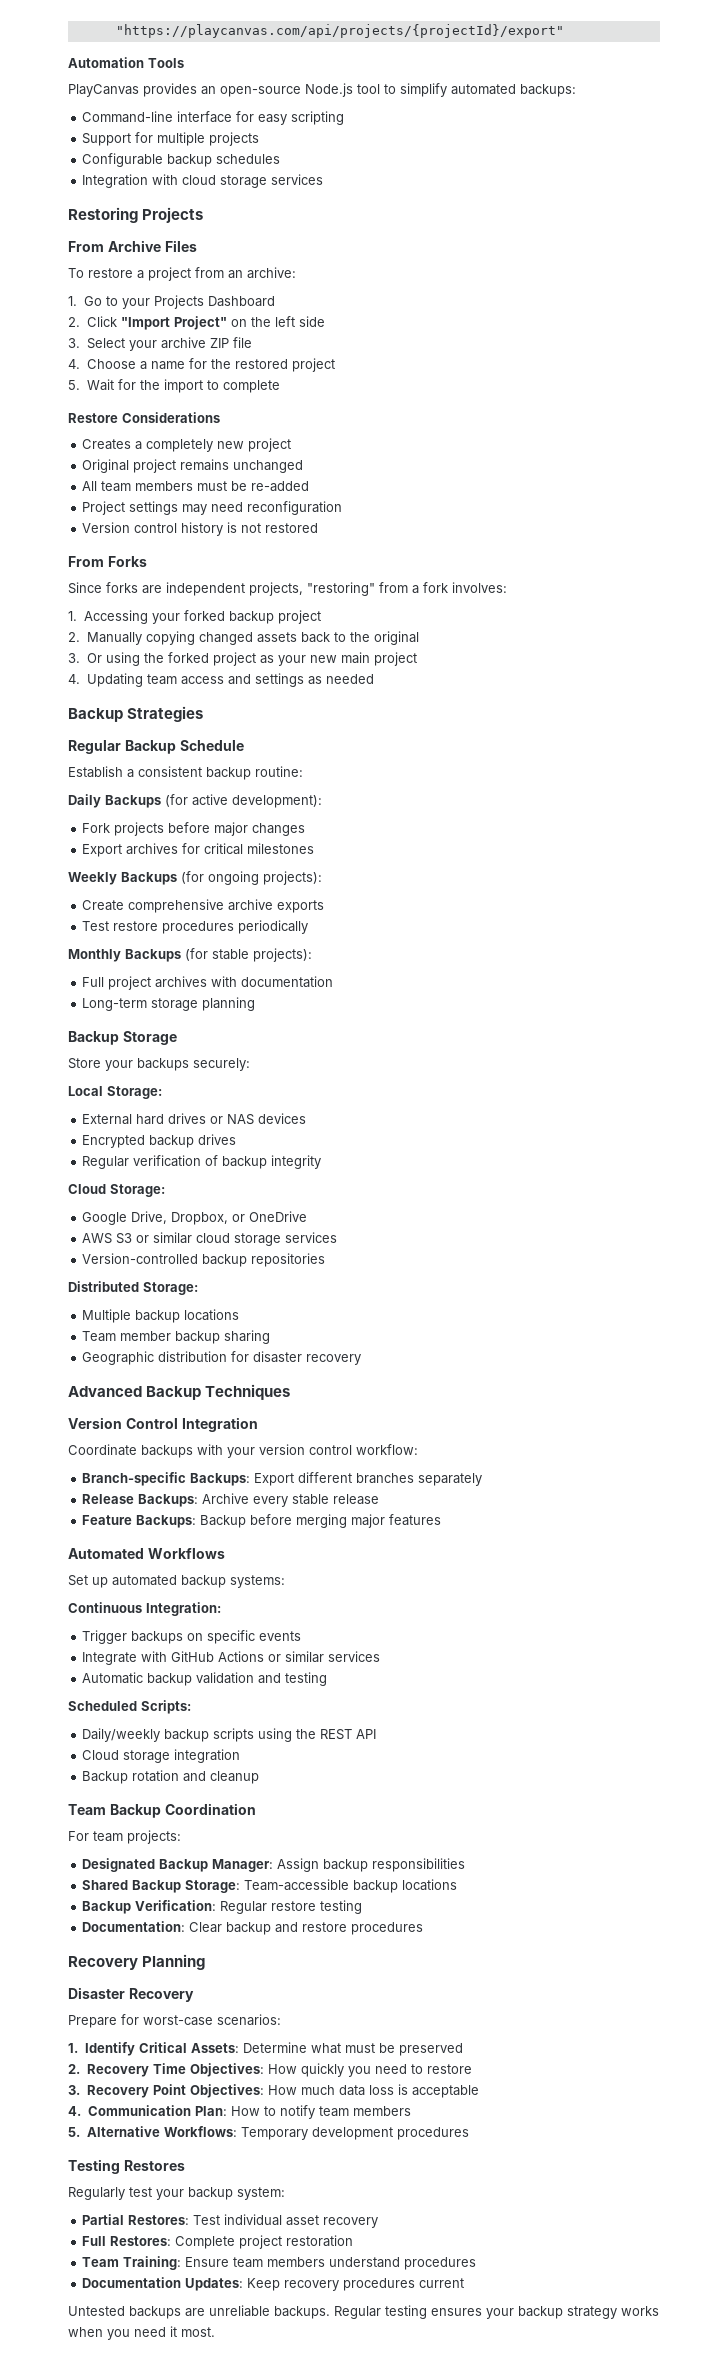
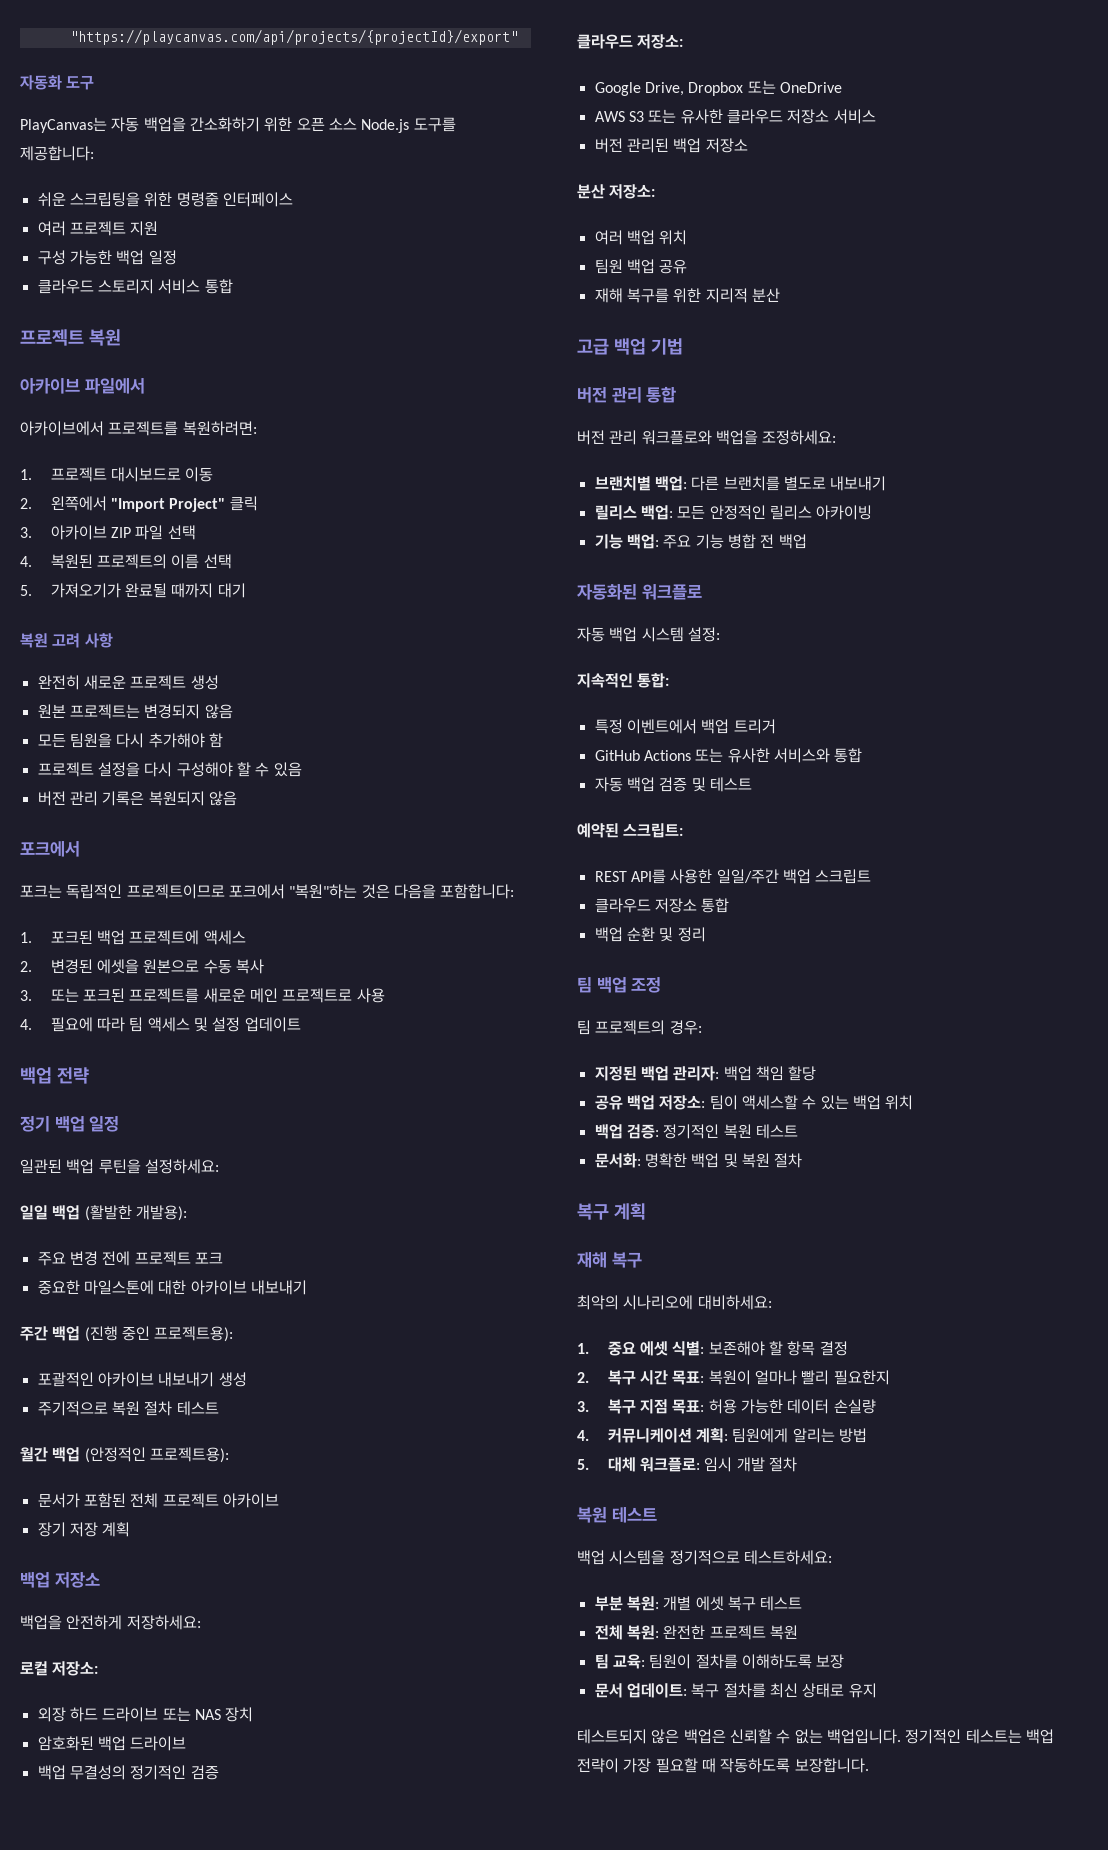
[68,57,184,68] [68,83,576,97] [82,111,345,125] [82,132,260,146] [82,153,281,167] [82,174,324,188] [68,207,204,223] [68,240,197,252] [68,267,296,281] [68,295,275,309] [68,316,117,327] Automation Tools // PlayCanvas provides an open-source Node.js tool to simplify automated backups: // Command-line interface for easy scripting // Support for multiple projects // Configurable backup schedules // Integration with cloud storage services // Restoring Projects // From Archive Files // To restore a project from an archive: // 1. Go to your Projects Dashboard // 2. Click -> [20,75,95,90] [20,117,456,133] [20,146,94,161] [37,192,293,207] [37,221,159,236] [37,250,177,265] [37,279,233,294] [20,329,121,346] [20,378,145,394] [20,421,257,436] [20,467,214,482] [20,496,107,511] 자동화 도구 // PlayCanvas는 자동 백업을 간소화하기 위한 오픈 소스 Node.js 도구를 제공합니다: // 쉬운 스크립팅을 위한 명령줄 인터페이스 // 여러 프로젝트 지원 // 구성 가능한 백업 일정 // 클라우드 스토리지 서비스 통합 // 프로젝트 복원 // 아카이브 파일에서 // 아카이브에서 프로젝트를 복원하려면: // 1. 프로젝트 대시보드로 이동 // 2. 왼쪽에서
[230,316,325,327] [68,337,252,351] [68,358,335,372] [68,379,280,393] [68,412,220,423] [82,438,292,452] [82,459,304,473] [82,481,310,492] [82,501,343,515] [82,522,319,536] [68,556,147,567] [68,582,507,596] [68,610,321,624] [68,631,419,645] [68,652,417,666] [68,673,374,687] [68,706,204,722] [68,740,244,754] [68,766,303,780] [68,794,322,808] [82,822,306,836] [82,843,315,857] [68,871,322,885] [82,899,325,913] [82,920,309,934] [68,948,312,962] [82,976,334,990] [82,997,256,1011] [68,1031,177,1045] [68,1058,250,1071] [68,1086,162,1099] [82,1113,307,1125] [82,1134,237,1148] [82,1155,322,1169] [68,1184,165,1197] on the left side // 3. Select your archive ZIP file // 4. Choose a name for the restored project // 5. Wait for the import to complete // Restore Considerations // Creates a completely new project // Original project remains unchanged // All team members must be re-added // Project settings may need reconfiguration // Version control history is not restored // From Forks // Since forks are independent projects, "restoring" from a fork involves: // 1. Accessing your forked backup project // 2. Manually copying changed assets back to the original // 3. Or using the forked project as your new main project // 4. Updating team access and settings as needed // Backup Strategies // Regular Backup Schedule // Establish a consistent backup routine: // Daily Backups (for active development): // Fork projects before major changes // Export archives for critical milestones // Weekly Backups (for ongoing projects): // Create comprehensive archive exports // Test restore procedures periodically // Monthly Backups (for stable projects): // Full project archives with documentation // Long-term storage planning // Backup Storage // Store your backups securely: // Local Storage: // External hard drives or NAS devices // Encrypted backup drives // Regular verification of backup integrity // Cloud Storage: -> [229,496,258,511] [20,525,196,540] [20,554,232,569] [20,583,246,598] [20,633,113,648] [37,675,219,690] [37,704,233,719] [37,733,223,748] [37,762,302,777] [37,791,237,806] [20,841,80,857] [20,884,515,899] [20,930,246,945] [20,959,265,974] [20,988,385,1003] [20,1017,301,1032] [20,1067,89,1084] [20,1116,120,1132] [20,1159,219,1174] [20,1205,187,1221] [37,1251,223,1266] [37,1280,307,1295] [20,1326,234,1342] [37,1372,247,1387] [37,1401,219,1416] [20,1447,229,1463] [37,1493,279,1508] [37,1522,131,1537] [20,1572,100,1588] [20,1615,201,1630] [20,1661,99,1676] [37,1707,254,1722] [37,1736,187,1751] [37,1765,219,1780] [577,34,684,49] 클릭 // 3. 아카이브 ZIP 파일 선택 // 4. 복원된 프로젝트의 이름 선택 // 5. 가져오기가 완료될 때까지 대기 // 복원 고려 사항 // 완전히 새로운 프로젝트 생성 // 원본 프로젝트는 변경되지 않음 // 모든 팀원을 다시 추가해야 함 // 프로젝트 설정을 다시 구성해야 할 수 있음 // 버전 관리 기록은 복원되지 않음 // 포크에서 // 포크는 독립적인 프로젝트이므로 포크에서 "복원"하는 것은 다음을 포함합니다: // 1. 포크된 백업 프로젝트에 액세스 // 2. 변경된 에셋을 원본으로 수동 복사 // 3. 또는 포크된 프로젝트를 새로운 메인 프로젝트로 사용 // 4. 필요에 따라 팀 액세스 및 설정 업데이트 // 백업 전략 // 정기 백업 일정 // 일관된 백업 루틴을 설정하세요: // 일일 백업 (활발한 개발용): // 주요 변경 전에 프로젝트 포크 // 중요한 마일스톤에 대한 아카이브 내보내기 // 주간 백업 (진행 중인 프로젝트용): // 포괄적인 아카이브 내보내기 생성 // 주기적으로 복원 절차 테스트 // 월간 백업 (안정적인 프로젝트용): // 문서가 포함된 전체 프로젝트 아카이브 // 장기 저장 계획 // 백업 저장소 // 백업을 안전하게 저장하세요: // 로컬 저장소: // 외장 하드 드라이브 또는 NAS 장치 // 암호화된 백업 드라이브 // 백업 무결성의 정기적인 검증 // 클라우드 저장소:
[171,1212,246,1225] Dropbox, or -> [688,80,776,96] Dropbox 또는
[136,1232,338,1246] [82,1253,326,1267] [68,1281,198,1295] [82,1309,240,1323] [82,1330,271,1344] [82,1351,362,1365] [68,1384,291,1400] [68,1417,258,1432] [68,1444,418,1458] [82,1472,483,1486] [82,1493,380,1507] [82,1514,442,1528] [68,1548,225,1559] [68,1575,285,1588] [68,1602,221,1616] [82,1630,302,1644] [82,1651,381,1665] [82,1672,328,1686] [68,1700,191,1714] [82,1728,377,1742] [82,1749,241,1763] [82,1770,260,1784] [68,1803,256,1818] [68,1830,181,1844] [82,1858,466,1872] [82,1879,458,1893] [82,1900,363,1914] [82,1921,424,1935] [68,1954,206,1970] [68,1987,194,2002] [68,2014,281,2028] [68,2042,463,2056] [68,2063,472,2077] [68,2084,479,2098] [68,2105,411,2119] [68,2126,469,2140] [68,2159,185,2174] [68,2187,285,2200] [82,2214,379,2228] [82,2235,354,2249] [82,2256,477,2270] [82,2277,465,2291] [68,2305,659,2319] [68,2326,215,2340] or similar cloud storage services // Version-controlled backup repositories // Distributed Storage: // Multiple backup locations // Team member backup sharing // Geographic distribution for disaster recovery // Advanced Backup Techniques // Version Control Integration // Coordinate backups with your version control workflow: // Branch-specific Backups: Export different branches separately // Release Backups: Archive every stable release // Feature Backups: Backup before merging major features // Automated Workflows // Set up automated backup systems: // Continuous Integration: // Trigger backups on specific events // Integrate with GitHub Actions or similar services // Automatic backup validation and testing // Scheduled Scripts: // Daily/weekly backup scripts using the REST API // Cloud storage integration // Backup rotation and cleanup // Team Backup Coordination // For team projects: // Designated Backup Manager: Assign backup responsibilities // Shared Backup Storage: Team-accessible backup locations // Backup Verification: Regular restore testing // Documentation: Clear backup and restore procedures // Recovery Planning // Disaster Recovery // Prepare for worst-case scenarios: // 1. Identify Critical Assets: Determine what must be preserved // 2. Recovery Time Objectives: How quickly you need to restore // 3. Recovery Point Objectives: How much data loss is acceptable // 4. Communication Plan: How to notify team members // 5. Alternative Workflows: Temporary development procedures // Testing Restores // Regularly test your backup system: // Partial Restores: Test individual asset recovery // Full Restores: Complete project restoration // Team Training: Ensure team members understand procedures // Documentation Updates: Keep recovery procedures current // Untested backups are unreliable backups. Regular testing ensures your backup strategy works when you need it most. -> [648,109,876,124] [594,138,748,153] [577,184,656,199] [594,230,688,245] [594,259,688,274] [594,288,780,303] [577,338,683,355] [577,386,677,403] [577,430,837,445] [594,476,887,491] [594,505,873,520] [594,534,807,549] [577,584,702,600] [577,627,720,642] [577,673,670,688] [594,719,776,734] [594,748,863,763] [594,777,752,792] [577,823,684,838] [594,869,872,884] [594,898,730,913] [594,927,706,942] [577,977,662,993] [577,1020,702,1035] [594,1066,817,1081] [594,1095,914,1110] [594,1124,798,1139] [594,1153,803,1168] [577,1203,646,1220] [577,1252,642,1268] [577,1295,772,1310] [577,1341,848,1356] [577,1370,890,1385] [577,1399,876,1414] [577,1428,868,1443] [577,1457,798,1472] [577,1507,657,1523] [577,1550,832,1565] [594,1596,803,1611] [594,1625,798,1640] [594,1654,845,1669] [594,1683,877,1698] [577,1729,1054,1744] [577,1758,869,1773] 또는 유사한 클라우드 저장소 서비스 // 버전 관리된 백업 저장소 // 분산 저장소: // 여러 백업 위치 // 팀원 백업 공유 // 재해 복구를 위한 지리적 분산 // 고급 백업 기법 // 버전 관리 통합 // 버전 관리 워크플로와 백업을 조정하세요: // 브랜치별 백업: 다른 브랜치를 별도로 내보내기 // 릴리스 백업: 모든 안정적인 릴리스 아카이빙 // 기능 백업: 주요 기능 병합 전 백업 // 자동화된 워크플로 // 자동 백업 시스템 설정: // 지속적인 통합: // 특정 이벤트에서 백업 트리거 // GitHub Actions 또는 유사한 서비스와 통합 // 자동 백업 검증 및 테스트 // 예약된 스크립트: // REST API를 사용한 일일/주간 백업 스크립트 // 클라우드 저장소 통합 // 백업 순환 및 정리 // 팀 백업 조정 // 팀 프로젝트의 경우: // 지정된 백업 관리자: 백업 책임 할당 // 공유 백업 저장소: 팀이 액세스할 수 있는 백업 위치 // 백업 검증: 정기적인 복원 테스트 // 문서화: 명확한 백업 및 복원 절차 // 복구 계획 // 재해 복구 // 최악의 시나리오에 대비하세요: // 1. 중요 에셋 식별: 보존해야 할 항목 결정 // 2. 복구 시간 목표: 복원이 얼마나 빨리 필요한지 // 3. 복구 지점 목표: 허용 가능한 데이터 손실량 // 4. 커뮤니케이션 계획: 팀원에게 알리는 방법 // 5. 대체 워크플로: 임시 개발 절차 // 복원 테스트 // 백업 시스템을 정기적으로 테스트하세요: // 부분 복원: 개별 에셋 복구 테스트 // 전체 복원: 완전한 프로젝트 복원 // 팀 교육: 팀원이 절차를 이해하도록 보장 // 문서 업데이트: 복구 절차를 최신 상태로 유지 // 테스트되지 않은 백업은 신뢰할 수 없는 백업입니다. 정기적인 테스트는 백업 전략이 가장 필요할 때 작동하도록 보장합니다.

